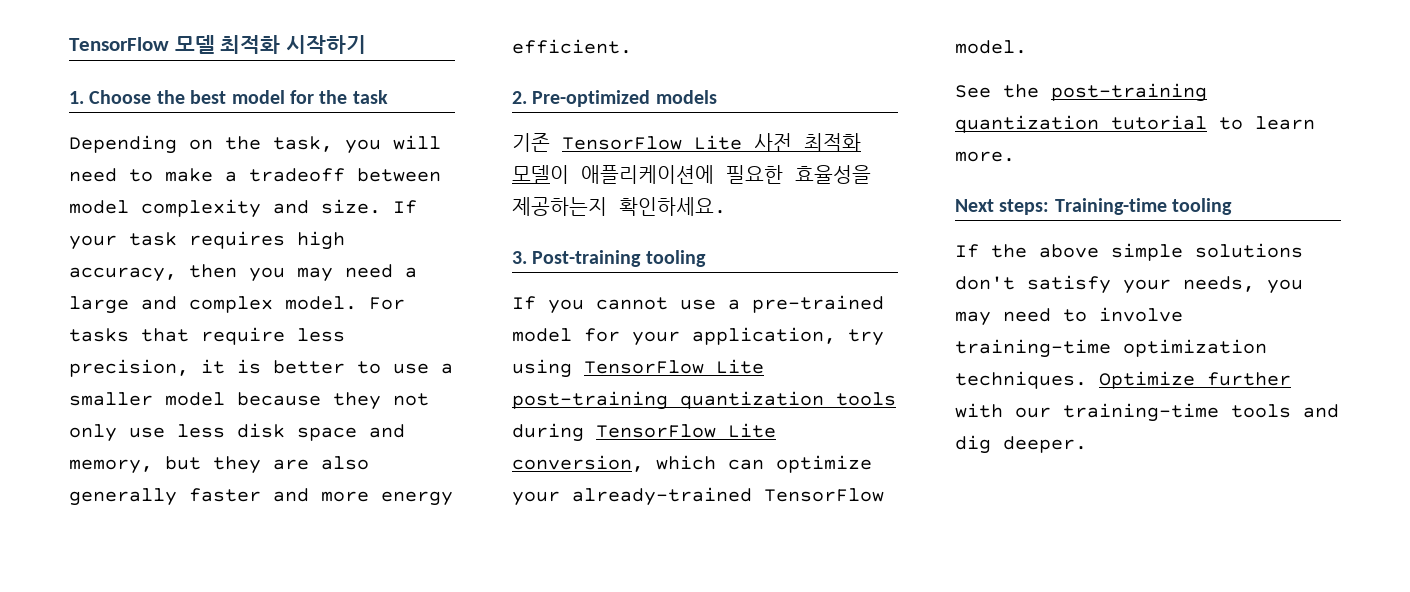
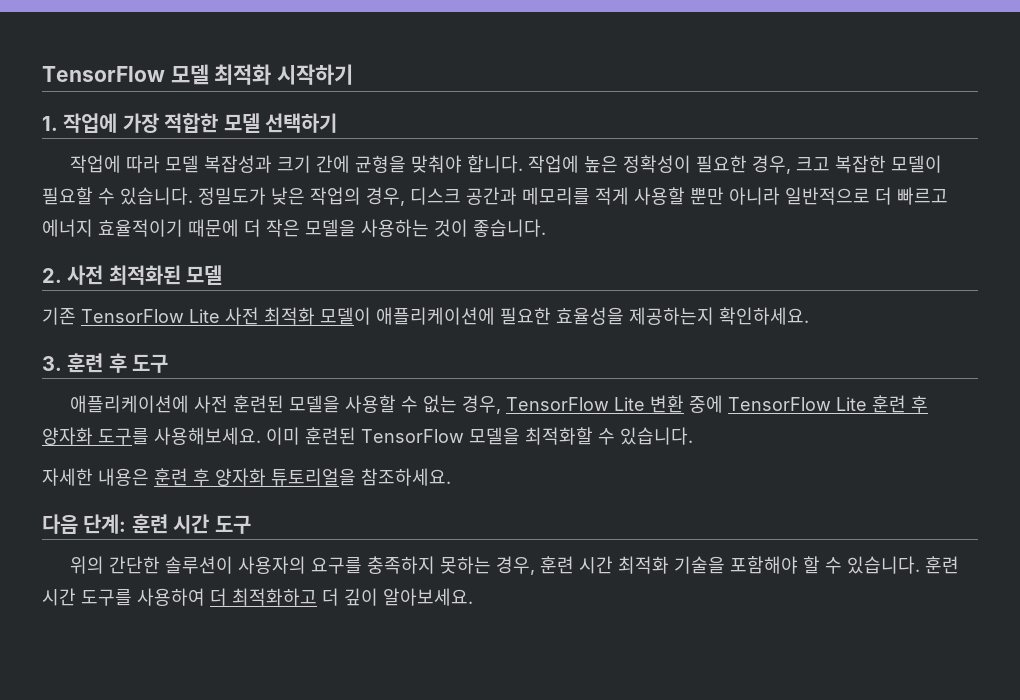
[89,90,388,104] [69,135,441,154] [69,168,441,182] [69,199,417,218] [69,231,345,250] [69,264,417,282] [69,296,405,314] [69,327,345,345] [69,359,453,377] [69,392,429,410] [69,423,405,442] [69,456,369,474] [69,488,453,506] [512,39,632,54] [512,90,717,107] Choose the best model for the task // Depending on the task, you will need to make a tradeoff between model complexity and size. If your task requires high accuracy, then you may need a large and complex model. For tasks that require less precision, it is better to use a smaller model because they not only use less disk space and memory, but they are also generally faster and more energy efficient. // 2. Pre-optimized models -> [63,113,337,133] [69,155,942,174] [42,187,948,206] [42,219,546,237] [42,265,223,285] 작업에 가장 적합한 모델 선택하기 // 작업에 따라 모델 복잡성과 크기 간에 균형을 맞춰야 합니다. 작업에 높은 정확성이 필요한 경우, 크고 복잡한 모델이 필요할 수 있습니다. 정밀도가 낮은 작업의 경우, 디스크 공간과 메모리를 적게 사용할 뿐만 아니라 일반적으로 더 빠르고 에너지 효율적이기 때문에 더 작은 모델을 사용하는 것이 좋습니다. // 2. 사전 최적화된 모델
[532,250,706,267] [512,295,884,314] [512,327,884,346] [512,359,764,378] [512,391,896,410] [512,423,776,442] [512,455,872,473] [512,487,884,506] [955,40,1027,54] [955,83,1207,102] [955,115,1315,133] [955,151,1015,162] [955,198,1233,215] [955,243,1303,261] [955,275,1303,294] [955,307,1183,326] [955,339,1267,358] [955,371,1291,389] [955,403,1339,422] [955,435,1087,454] Post-training tooling // If you cannot use a pre-trained model for your application, try using TensorFlow Lite post-training quantization tools during TensorFlow Lite conversion, which can optimize your already-trained TensorFlow model. // See the post-training quantization tutorial to learn more. // Next steps: Training-time tooling // If the above simple solutions don't satisfy your needs, you may need to involve training-time optimization techniques. Optimize further with our training-time tools and dig deeper. -> [67,353,169,373] [69,395,928,414] [42,427,693,445] [42,468,451,486] [42,514,251,534] [69,556,959,575] [42,588,473,606] 훈련 후 도구 // 애플리케이션에 사전 훈련된 모델을 사용할 수 없는 경우, TensorFlow Lite 변환 중에 TensorFlow Lite 훈련 후 양자화 도구를 사용해보세요. 이미 훈련된 TensorFlow 모델을 최적화할 수 있습니다. // 자세한 내용은 훈련 후 양자화 튜토리얼을 참조하세요. // 다음 단계: 훈련 시간 도구 // 위의 간단한 솔루션이 사용자의 요구를 충족하지 못하는 경우, 훈련 시간 최적화 기술을 포함해야 할 수 있습니다. 훈련 시간 도구를 사용하여 더 최적화하고 더 깊이 알아보세요.

